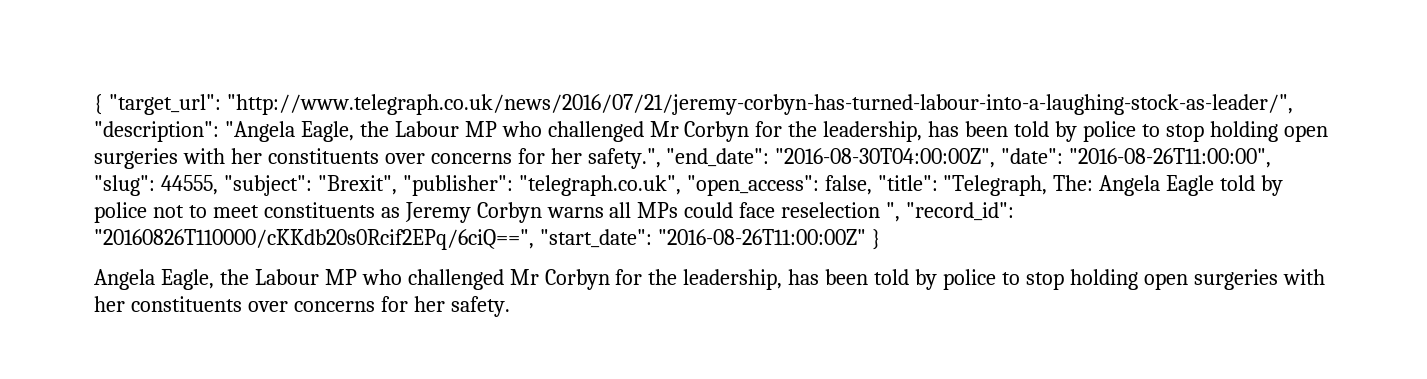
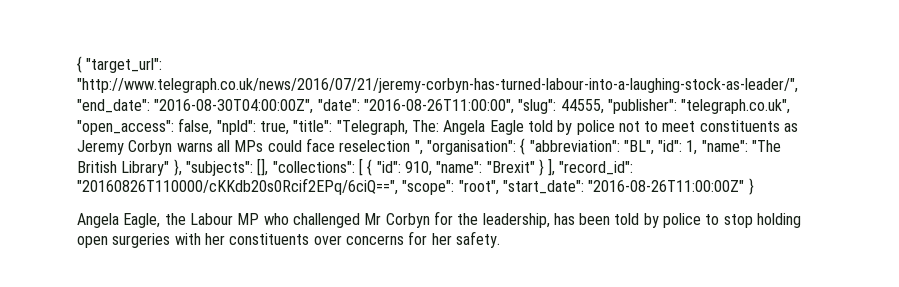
[94,121,1328,142] [94,148,661,169] "description": "Angela Eagle, the Labour MP who challenged Mr Corbyn for the leadership, has been told by police to stop holding open surgeries with her constituents over concerns for her safety.", -> (798, 85) none
[223,175,397,196] "subject": "Brexit", -> (604, 106) none
(872, 185) none -> [216,120,289,135] "npld": true,
[906,202,1015,221] [94,229,534,250] "record_id": "20160826T110000/cKKdb20s0Rcif2EPq/6ciQ==", -> [426,138,782,155] [77,158,634,176] [77,178,499,195] "organisation": { "abbreviation": "BL", "id": 1, "name": "The British Library" }, "subjects": [], "collections": [ { "id": 910, "name": "Brexit" } ], "record_id": "20160826T110000/cKKdb20s0Rcif2EPq/6ciQ==", "scope": "root",

